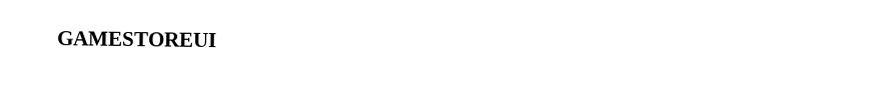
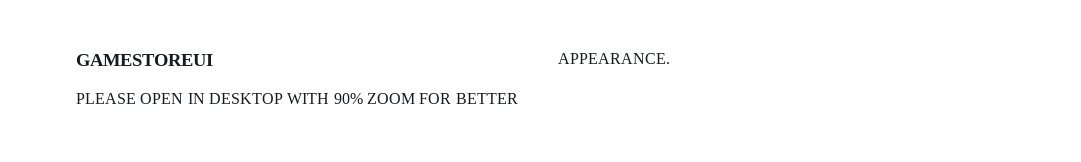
(217, 39) none -> [76,93,518,104] [558,53,670,64] // PLEASE OPEN IN DESKTOP WITH 90% ZOOM FOR BETTER APPEARANCE.

